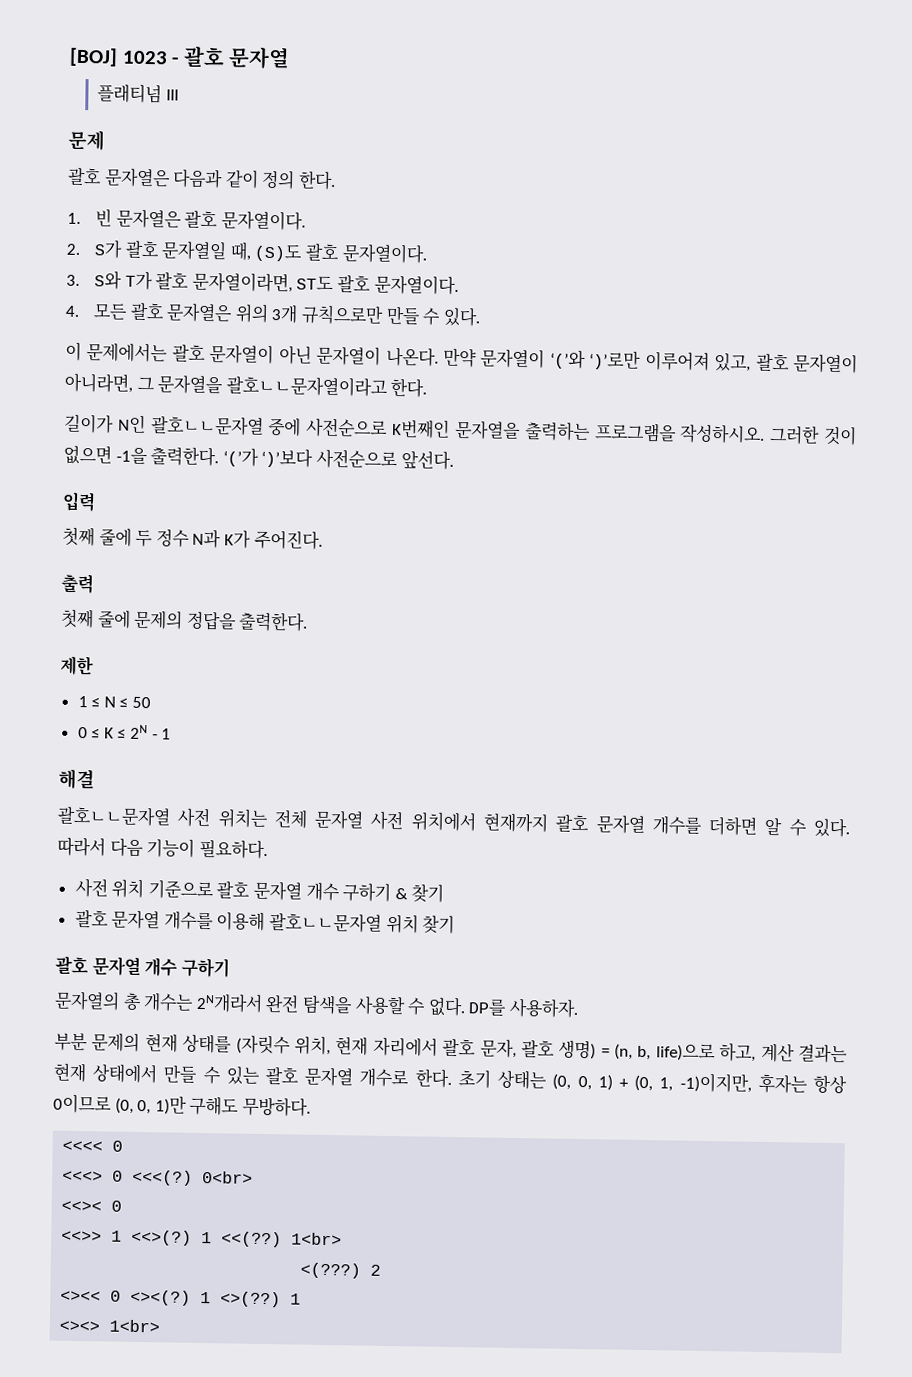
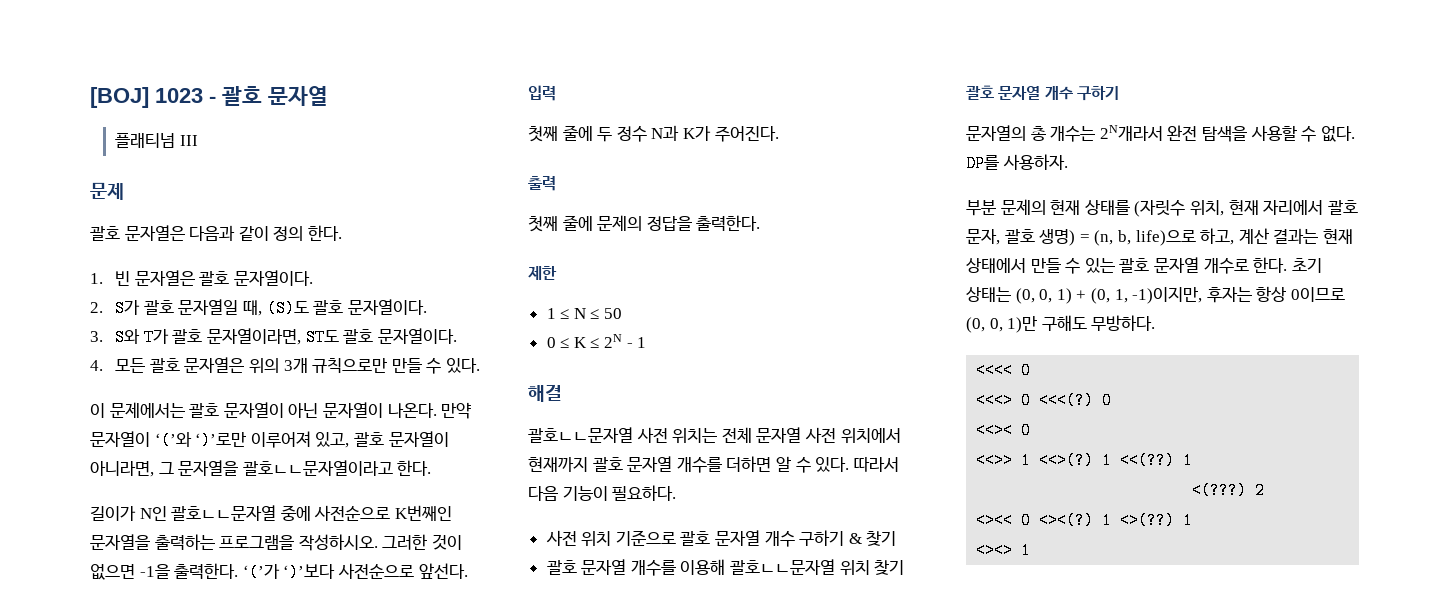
[202,1171,254,1184] 0<br> -> [1102,392,1113,409] 0
[291,1232,343,1246] 1<br> -> [1183,452,1194,469] 1
[109,1319,161,1333] 1<br> -> [1021,542,1032,559] 1

